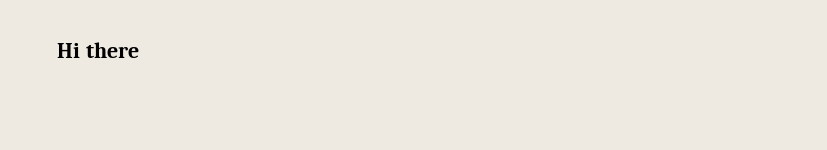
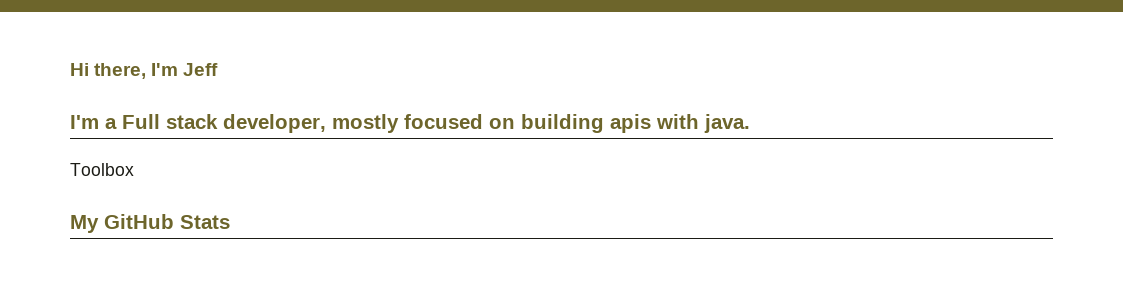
[85,42,139,58] there -> [94,63,219,79] [70,114,750,133] [70,163,134,176] [70,214,230,233] there, I'm Jeff // I'm a Full stack developer, mostly focused on building apis with java. // Toolbox // My GitHub Stats

